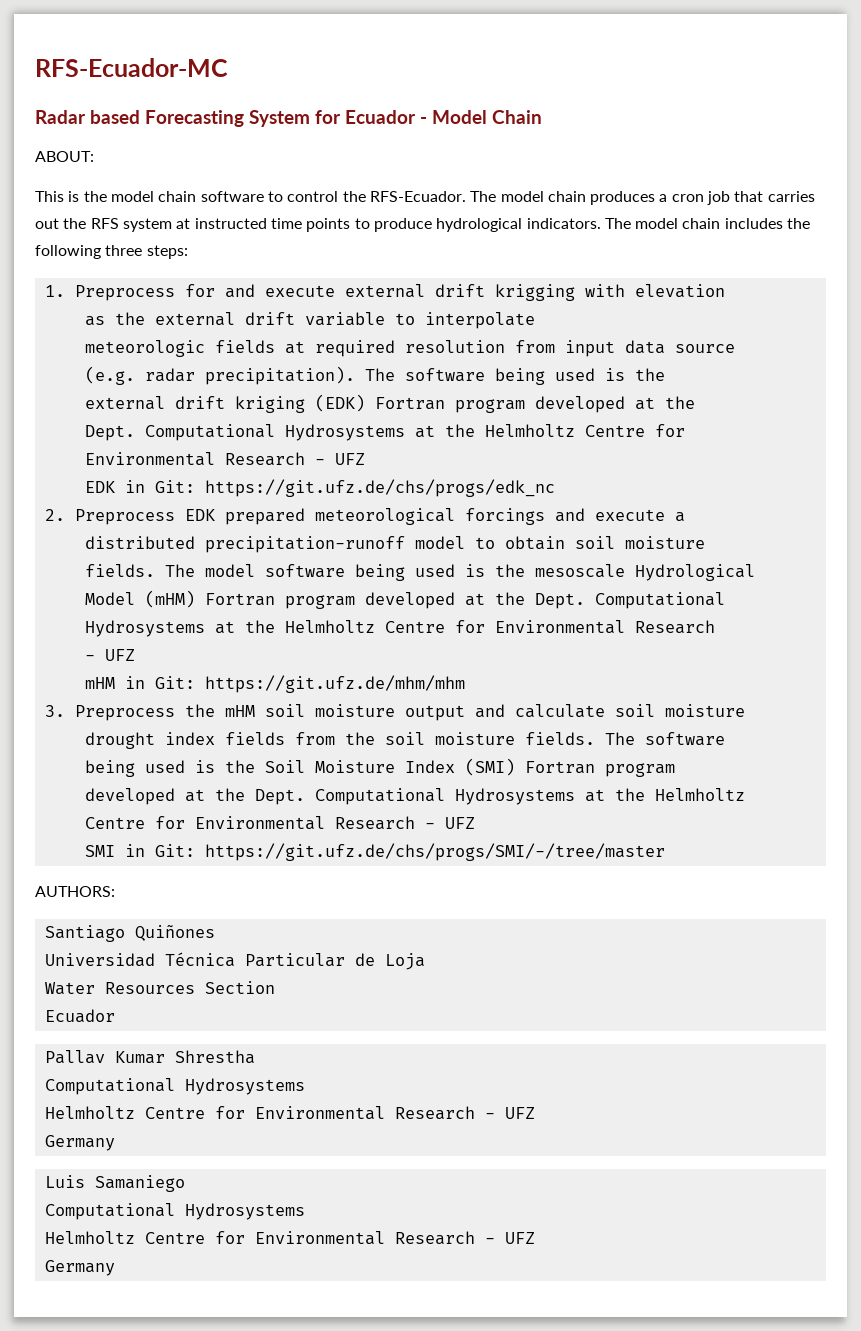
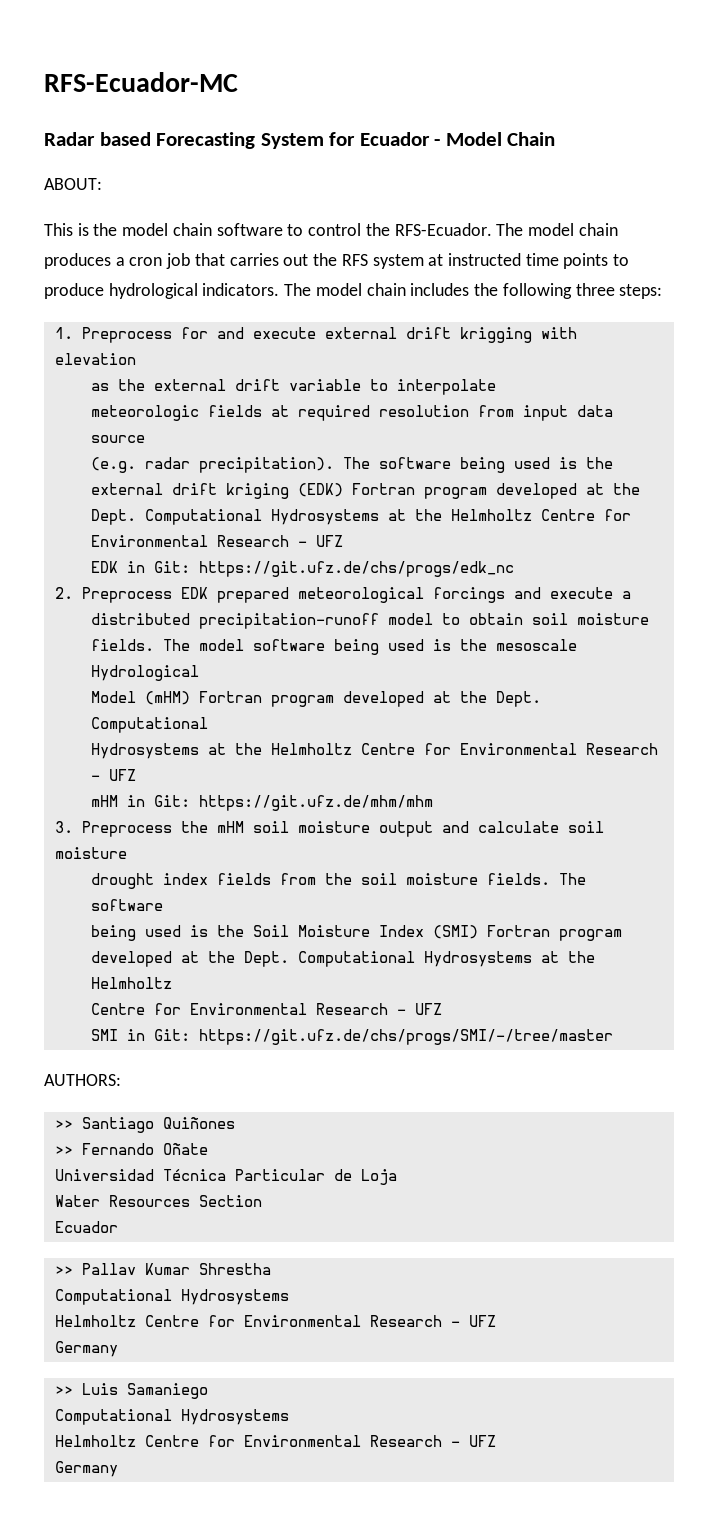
(115, 891) none -> [54,1120,73,1129] >>
(215, 933) none -> [54,1143,208,1155] // >> Fernando Oñate
(115, 1016) none -> [54,1266,73,1275] >>
(115, 1143) none -> [54,1386,73,1395] >>

